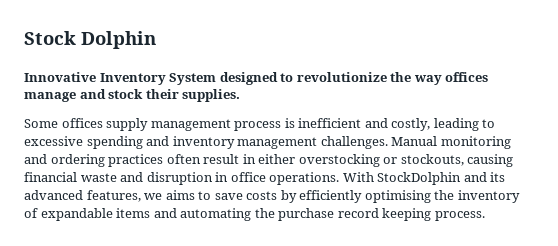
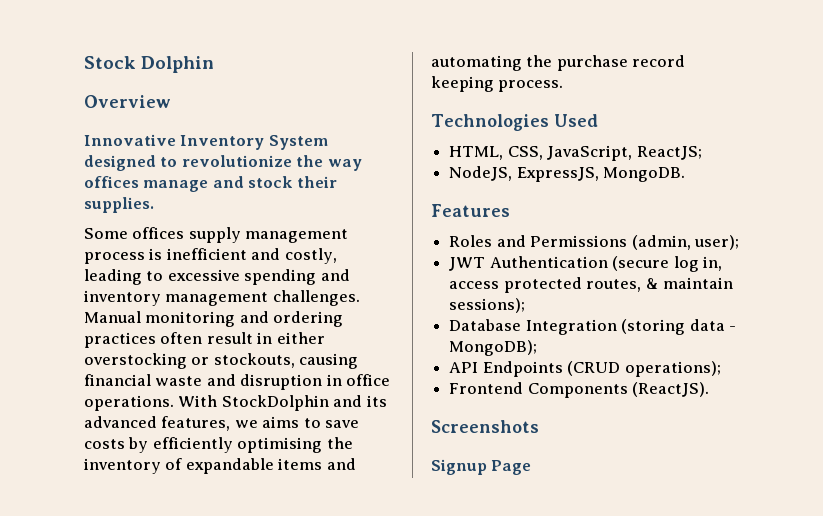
(156, 40) none -> [84,95,171,108] // Overview
(485, 216) none -> [431,114,598,131] [449,145,702,161] [449,166,686,182] [431,204,510,217] [449,235,739,250] [449,256,722,272] [449,277,733,293] [449,298,526,313] [449,319,736,335] [449,340,538,356] [449,361,721,377] [449,382,710,398] [431,420,539,433] [431,459,532,475] // Technologies Used // HTML, CSS, JavaScript, ReactJS; // NodeJS, ExpressJS, MongoDB. // Features // Roles and Permissions (admin, user); // JWT Authentication (secure log in, access protected routes, & maintain sessions); // Database Integration (storing data - MongoDB); // API Endpoints (CRUD operations); // Frontend Components (ReactJS). // Screenshots // Signup Page

